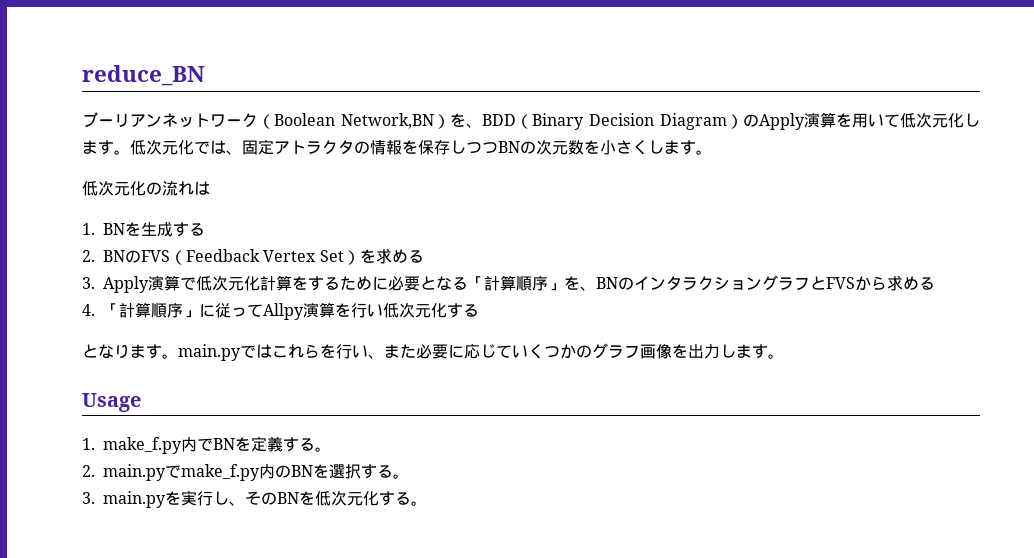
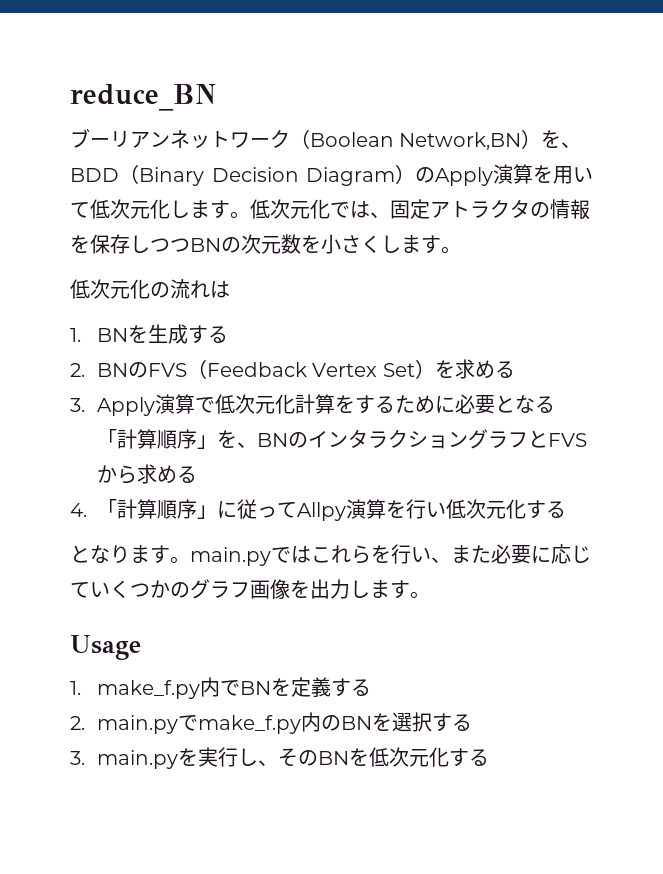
[315,447,331,452] 。 -> (371, 687) none
[393,474,409,479] 。 -> (472, 722) none
[411,501,427,506] 。 -> (489, 757) none

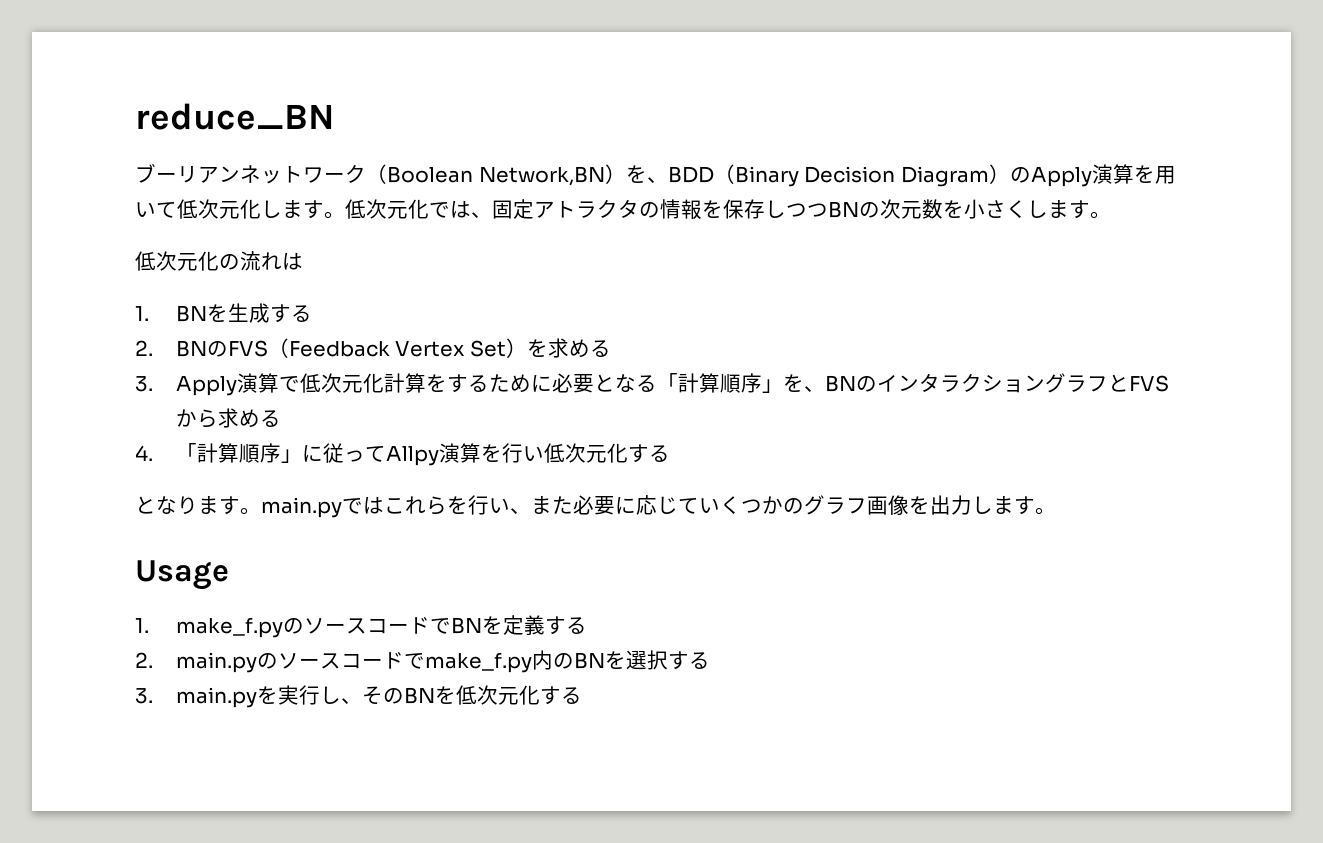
[199,677,220,697] 内 -> [282,617,430,634] のソースコード
(178, 724) none -> [256,652,404,669] のソースコード

